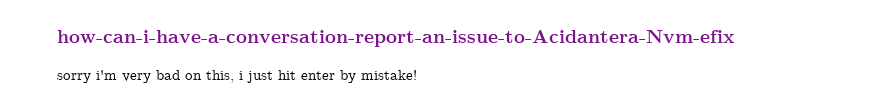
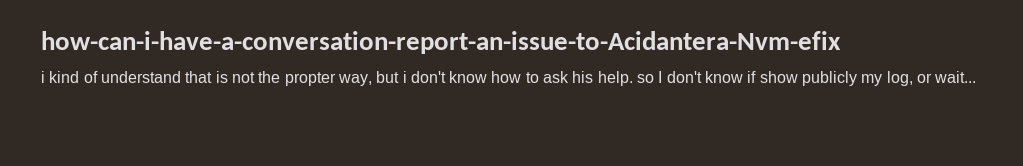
[57,70,417,83] sorry i'm very bad on this, i just hit enter by mistake! -> [41,71,977,86] i kind of understand that is not the propter way, but i don't know how to ask his help. so I don't know if show publicly my log, or wait...

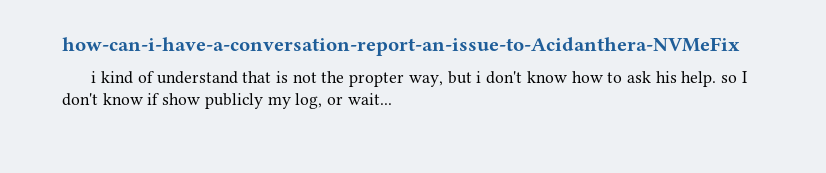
[41,31,841,54] how-can-i-have-a-conversation-report-an-issue-to-Acidantera-Nvm-efix -> [62,37,740,56] how-can-i-have-a-conversation-report-an-issue-to-Acidanthera-NVMeFix

